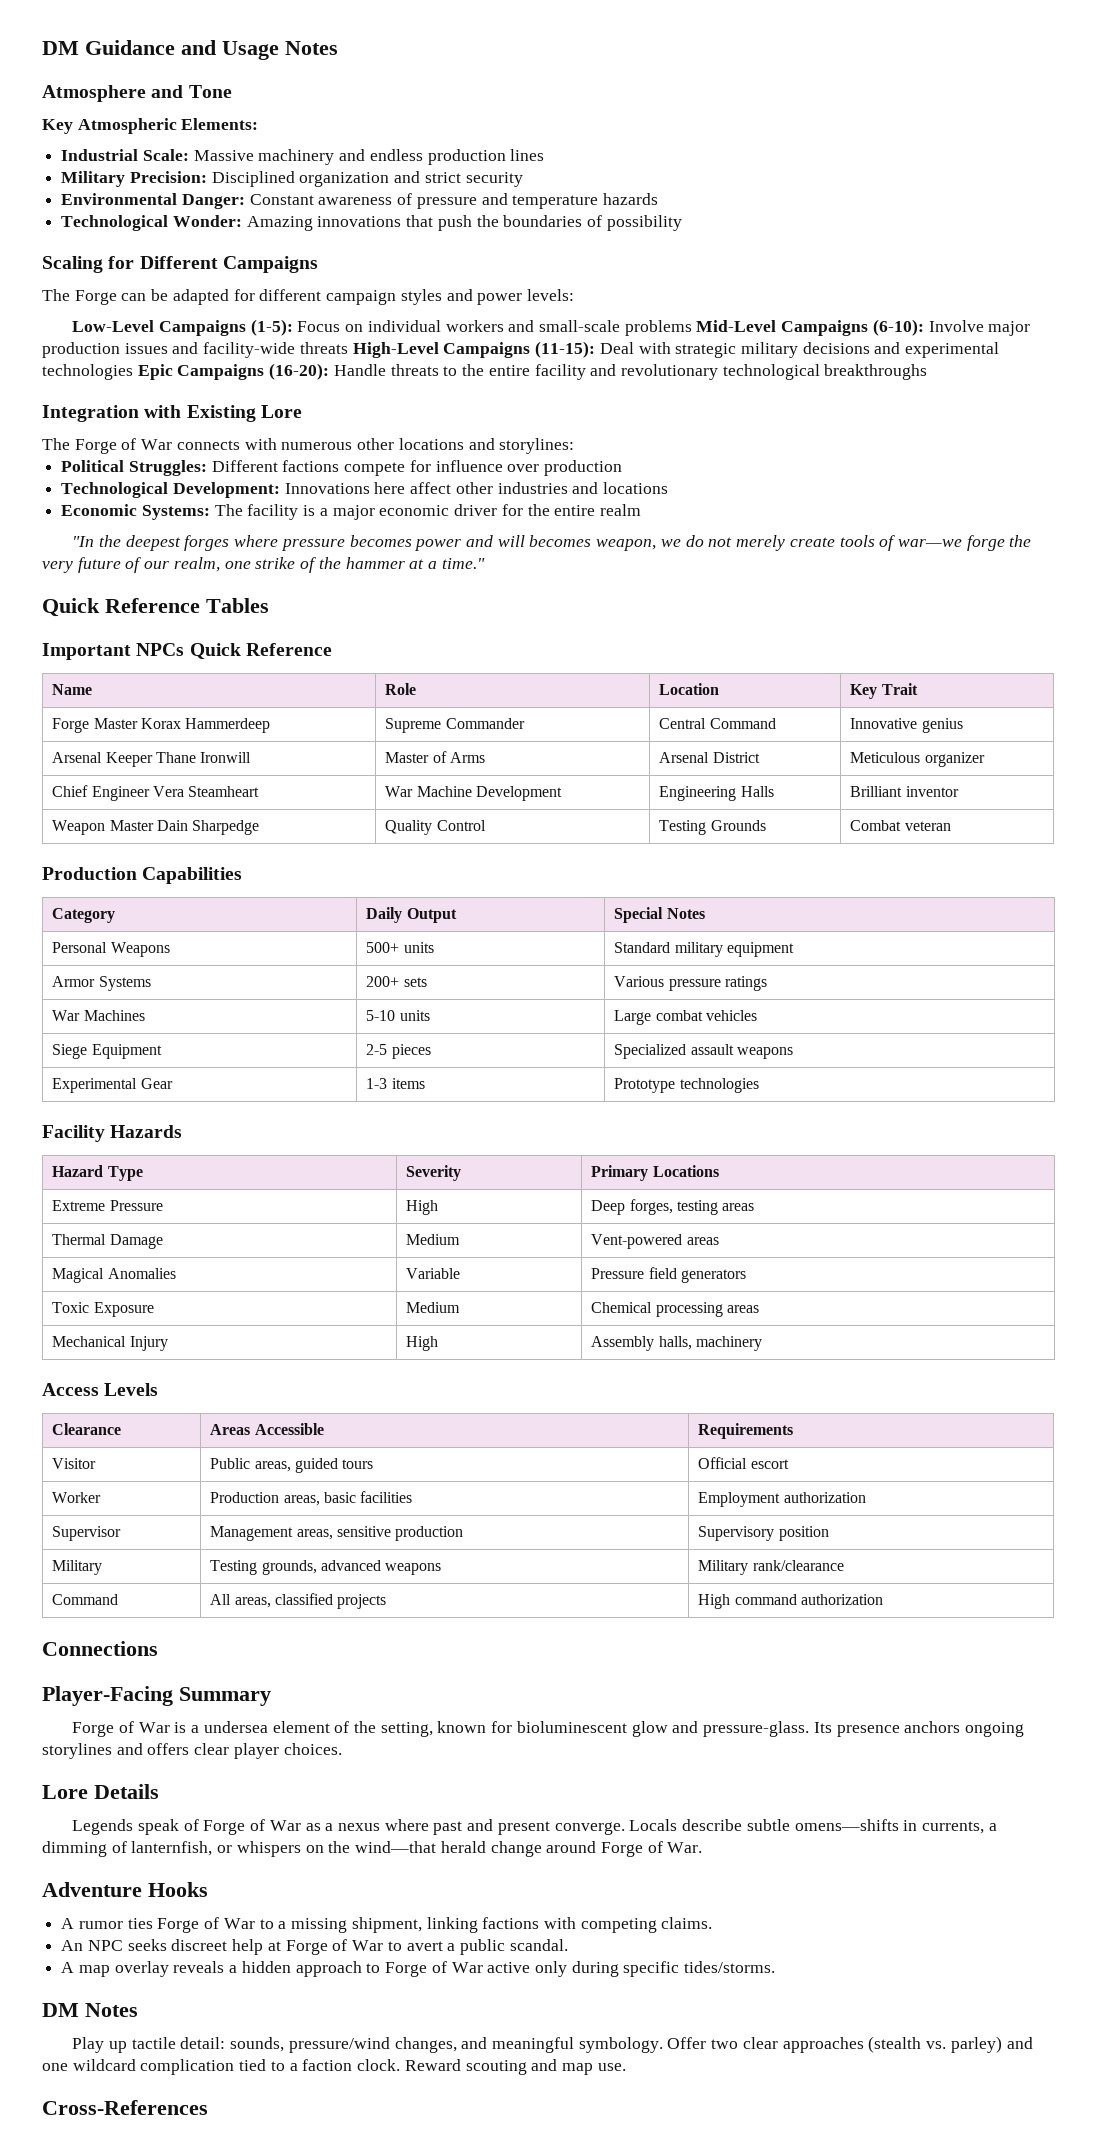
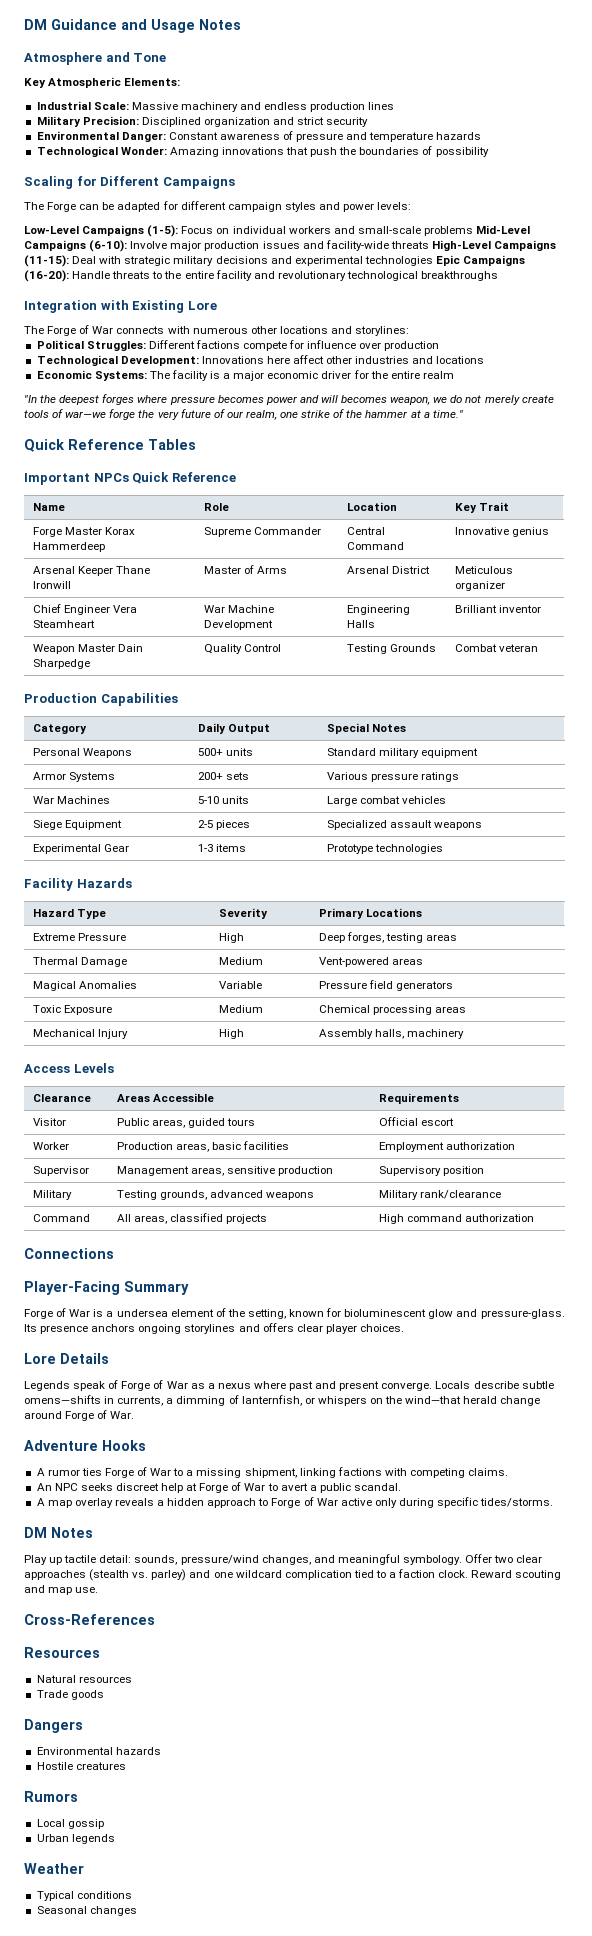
(208, 2107) none -> [24,1647,100,1658] [36,1675,132,1683] [36,1690,104,1700] [24,1719,83,1733] [36,1747,161,1755] [36,1762,126,1770] [24,1791,78,1802] [36,1819,104,1829] [36,1834,115,1844] [24,1863,84,1874] [36,1891,132,1901] [36,1906,137,1916] // Resources // Natural resources // Trade goods // Dangers // Environmental hazards // Hostile creatures // Rumors // Local gossip // Urban legends // Weather // Typical conditions // Seasonal changes

